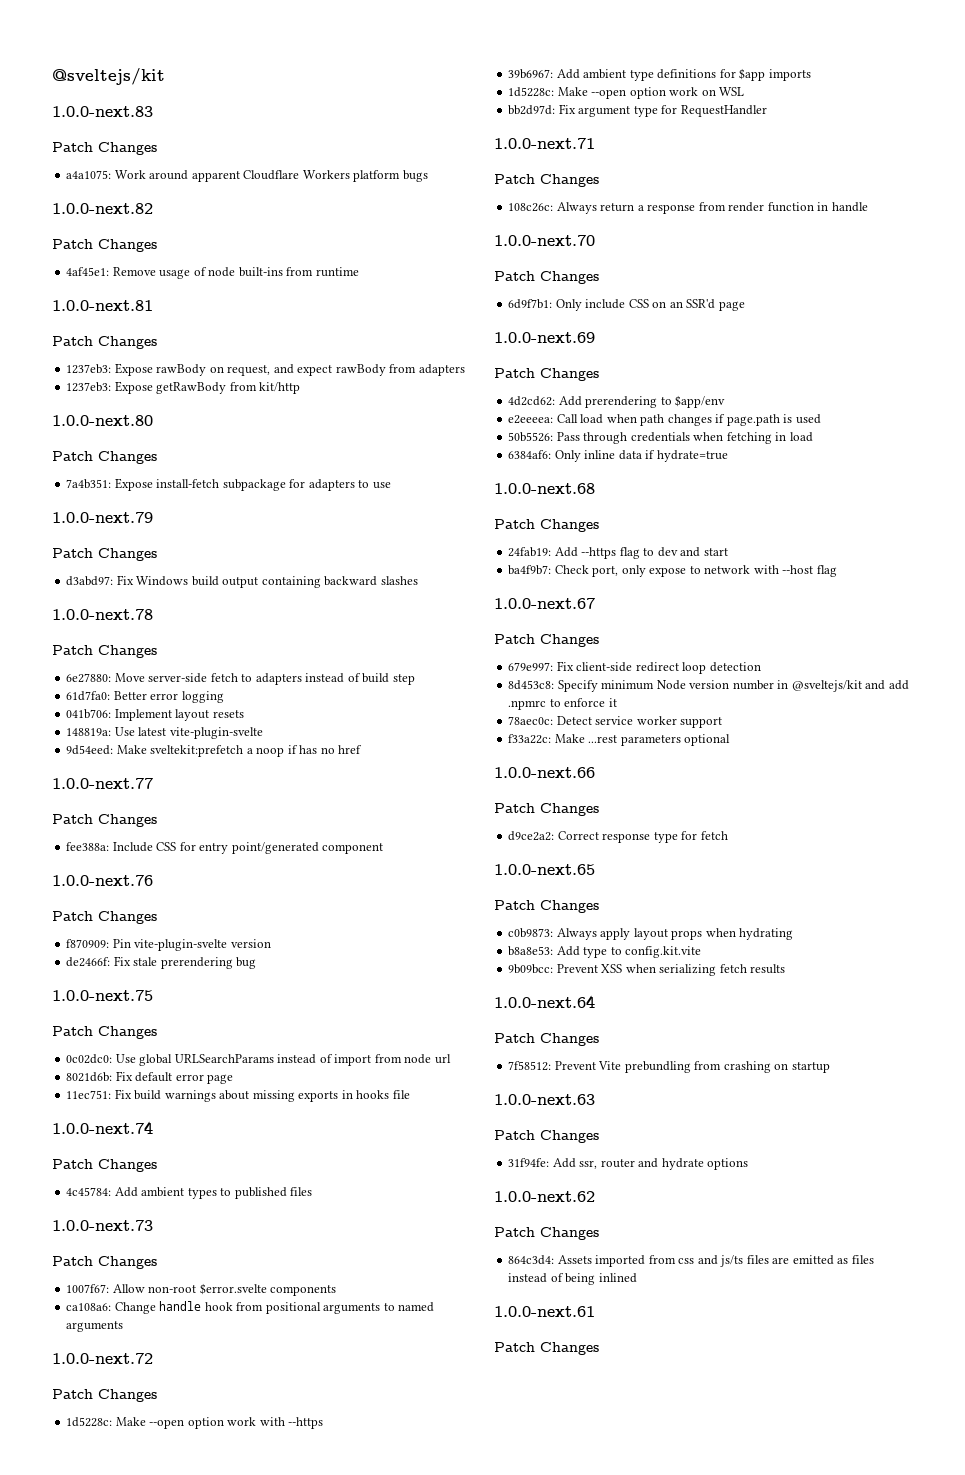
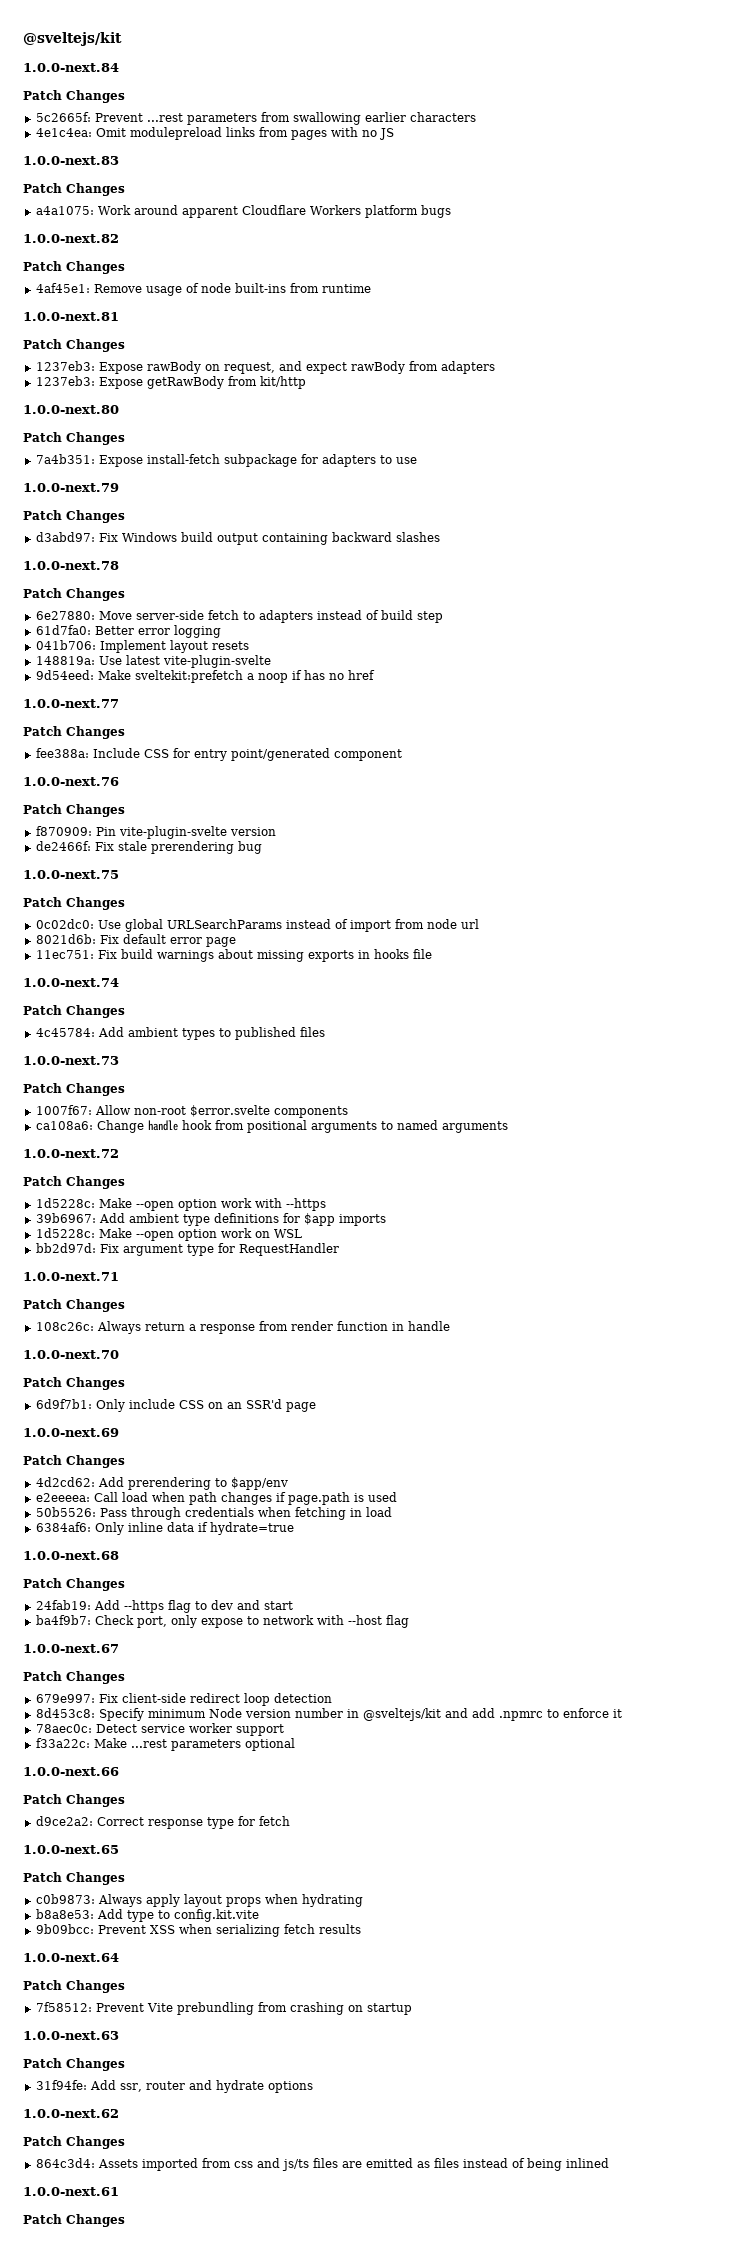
[52,68,165,85] @sveltejs/kit -> [23,32,122,46] [23,63,119,72] [23,90,125,103] [35,112,476,125] [35,127,394,140] @sveltejs/kit // 1.0.0-next.84 // Patch Changes // 5c2665f: Prevent ...rest parameters from swallowing earlier characters // 4e1c4ea: Omit modulepreload links from pages with no JS

